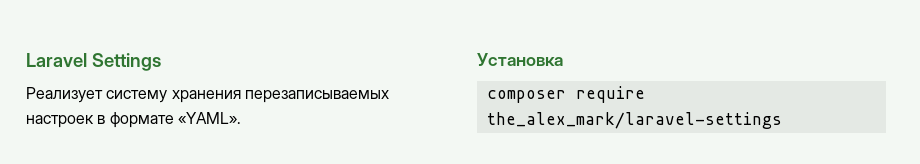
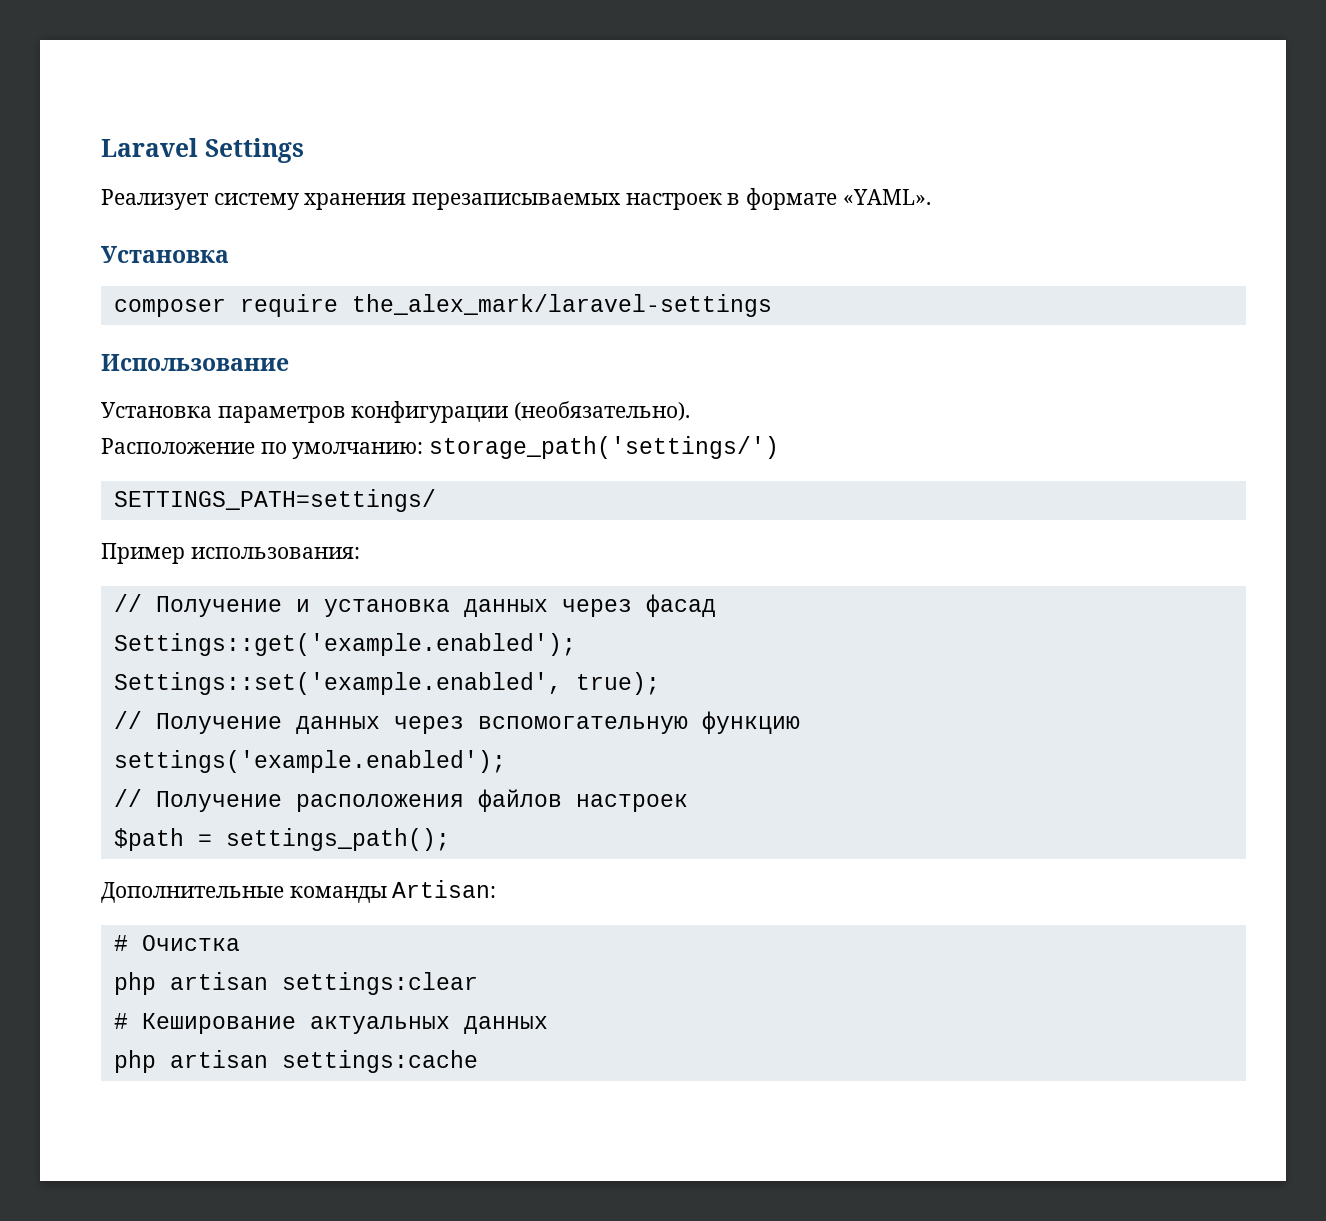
(782, 120) none -> [101,354,289,371] [101,401,691,423] [101,436,780,459] [113,489,436,512] [101,543,360,564] [113,594,716,617] [113,633,576,656] [113,672,660,695] [113,711,800,734] [113,750,506,773] [113,789,688,812] [113,828,450,851] [101,880,497,903] [113,935,240,951] [113,972,478,995] [113,1013,548,1034] [113,1050,478,1073] // Использование // Установка параметров конфигурации (необязательно). // Расположение по умолчанию: storage_path('settings/') // SETTINGS_PATH=settings/ // Пример использования: // // Получение и установка данных через фасад // Settings::get('example.enabled'); // Settings::set('example.enabled', true); // // Получение данных через вспомогательную функцию // settings('example.enabled'); // // Получение расположения файлов настроек // $path = settings_path(); // Дополнительные команды Artisan: // # Очистка // php artisan settings:clear // # Кеширование актуальных данных // php artisan settings:cache

